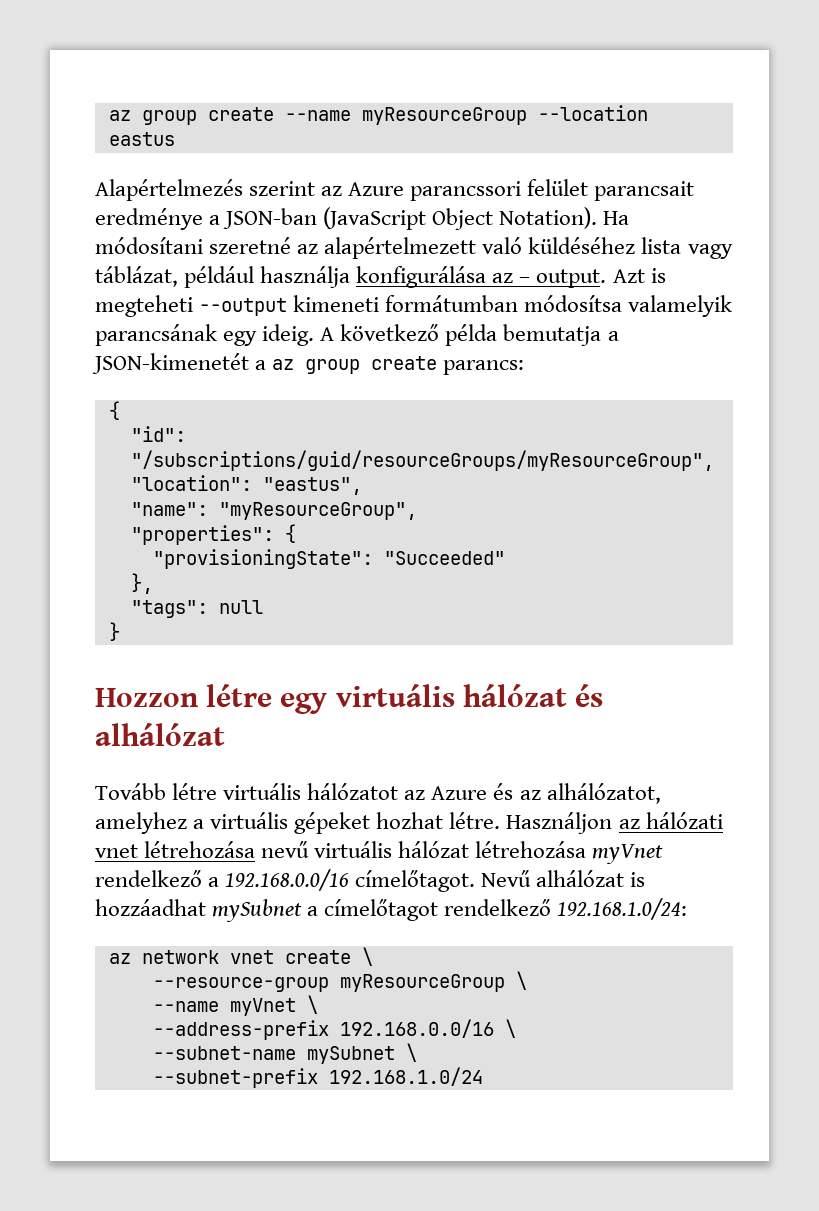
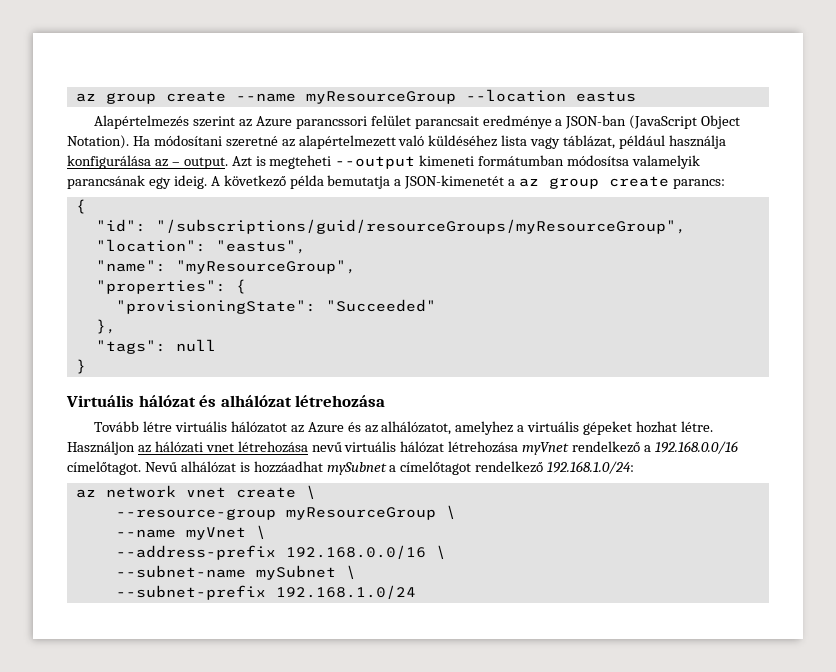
[95,684,455,714] Hozzon létre egy virtuális -> [66,395,134,407] Virtuális
(225, 734) none -> [295,395,386,407] létrehozása

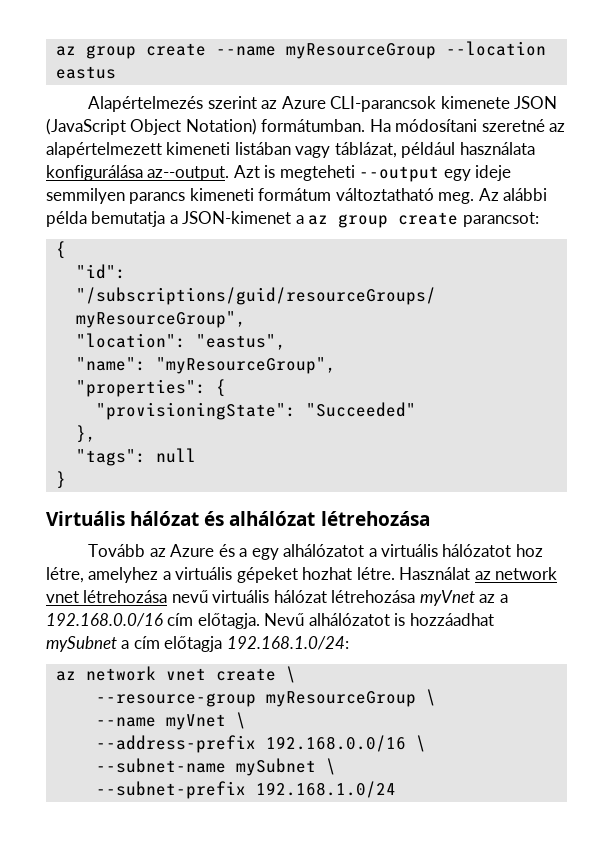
[295,115,741,129] [67,135,129,149] parancssori felület parancsait eredménye a JSON-ban (JavaScript Object Notation). -> [330,96,558,112] [46,118,366,135] CLI-parancsok kimenete JSON (JavaScript Object Notation) formátumban.
[398,135,726,149] [67,155,701,169] [67,175,286,189] való küldéséhez lista vagy táblázat, például használja konfigurálása az – output. Azt is megteheti --output kimeneti formátumban módosítsa valamelyik parancsának egy ideig. A következő -> [166,142,535,158] [46,165,512,182] [46,188,548,204] kimeneti listában vagy táblázat, például használata konfigurálása az--output. Azt is megteheti --output egy ideje semmilyen parancs kimeneti formátum változtatható meg. Az alábbi
[404,175,505,189] JSON-kimenetét -> [182,211,292,224] JSON-kimenet
[673,179,726,189] parancs: -> [462,212,539,227] parancsot:
[143,421,452,435] létre virtuális hálózatot az Azure és az alhálózatot, -> [149,544,543,560] [46,567,84,583] az Azure és a egy alhálózatot a virtuális hálózatot hoz létre,
[67,441,203,455] Használjon az hálózati -> [399,567,558,580] Használat az network
[572,441,641,453] rendelkező -> [479,594,496,603] az
[67,461,236,475] címelőtagot. Nevű alhálózat -> [167,613,390,629] cím előtagja. Nevű alhálózatot
[400,461,544,475] címelőtagot rendelkező -> [133,636,223,652] cím előtagja

